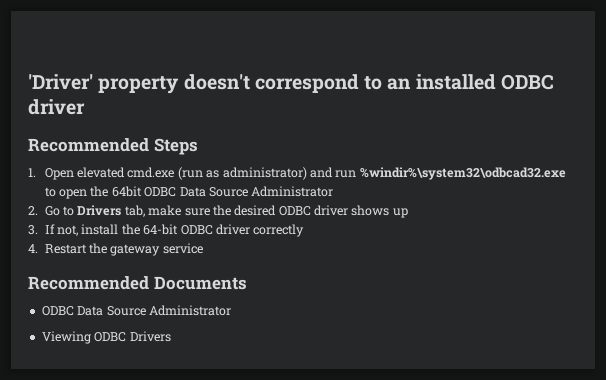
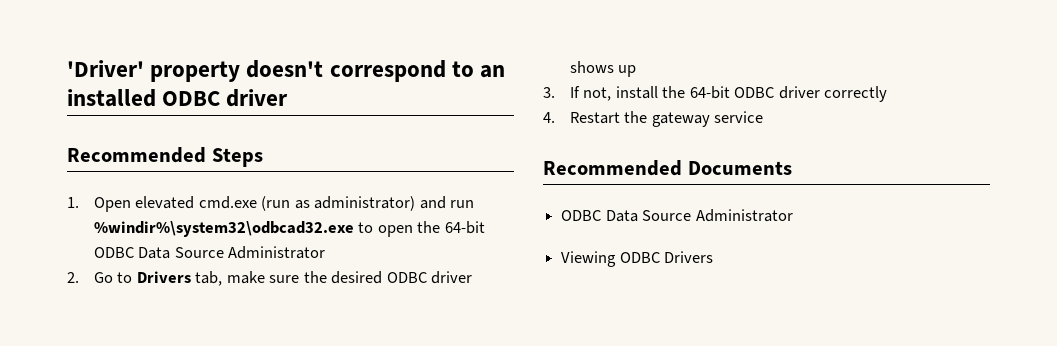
[111,186,142,197] 64bit -> [444,221,485,234] 64-bit

